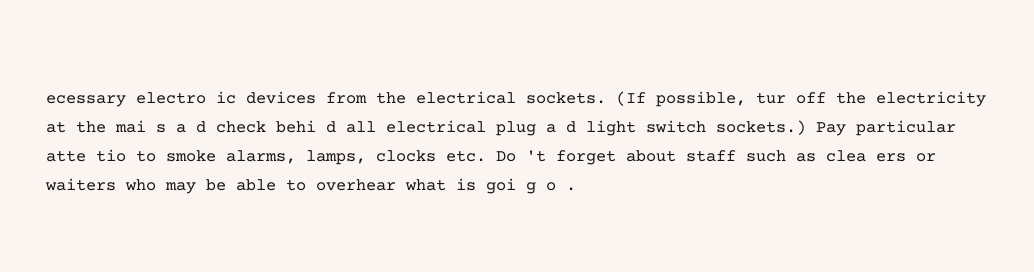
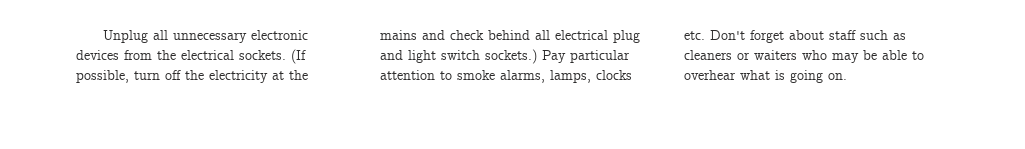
[46,91,236,107] ecessary electro ic -> [102,30,308,43] Unplug all unnecessary electronic
[756,92,786,104] tur -> [134,71,160,80] turn
[115,120,336,133] mai s a d check behi d -> [380,30,530,40] mains and check behind
[546,121,576,133] a d -> [380,50,403,60] and
[46,149,126,162] atte tio -> [380,70,435,80] attention
[496,150,546,162] Do 't -> [710,30,745,40] Don't
[826,150,906,162] clea ers -> [684,50,732,60] cleaners
[486,178,576,194] goi g o . -> [790,70,847,83] going on.

